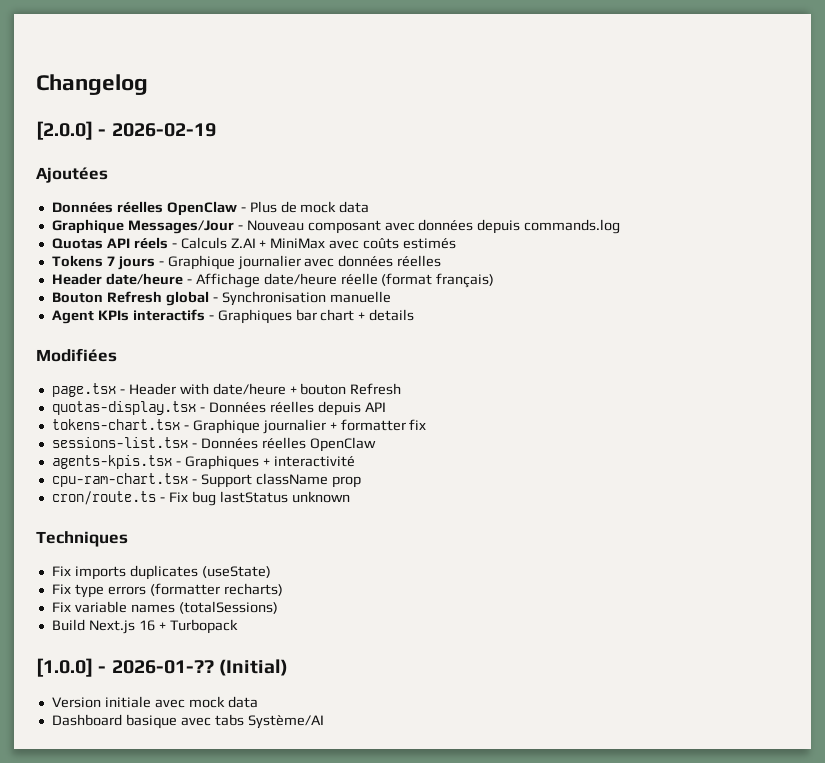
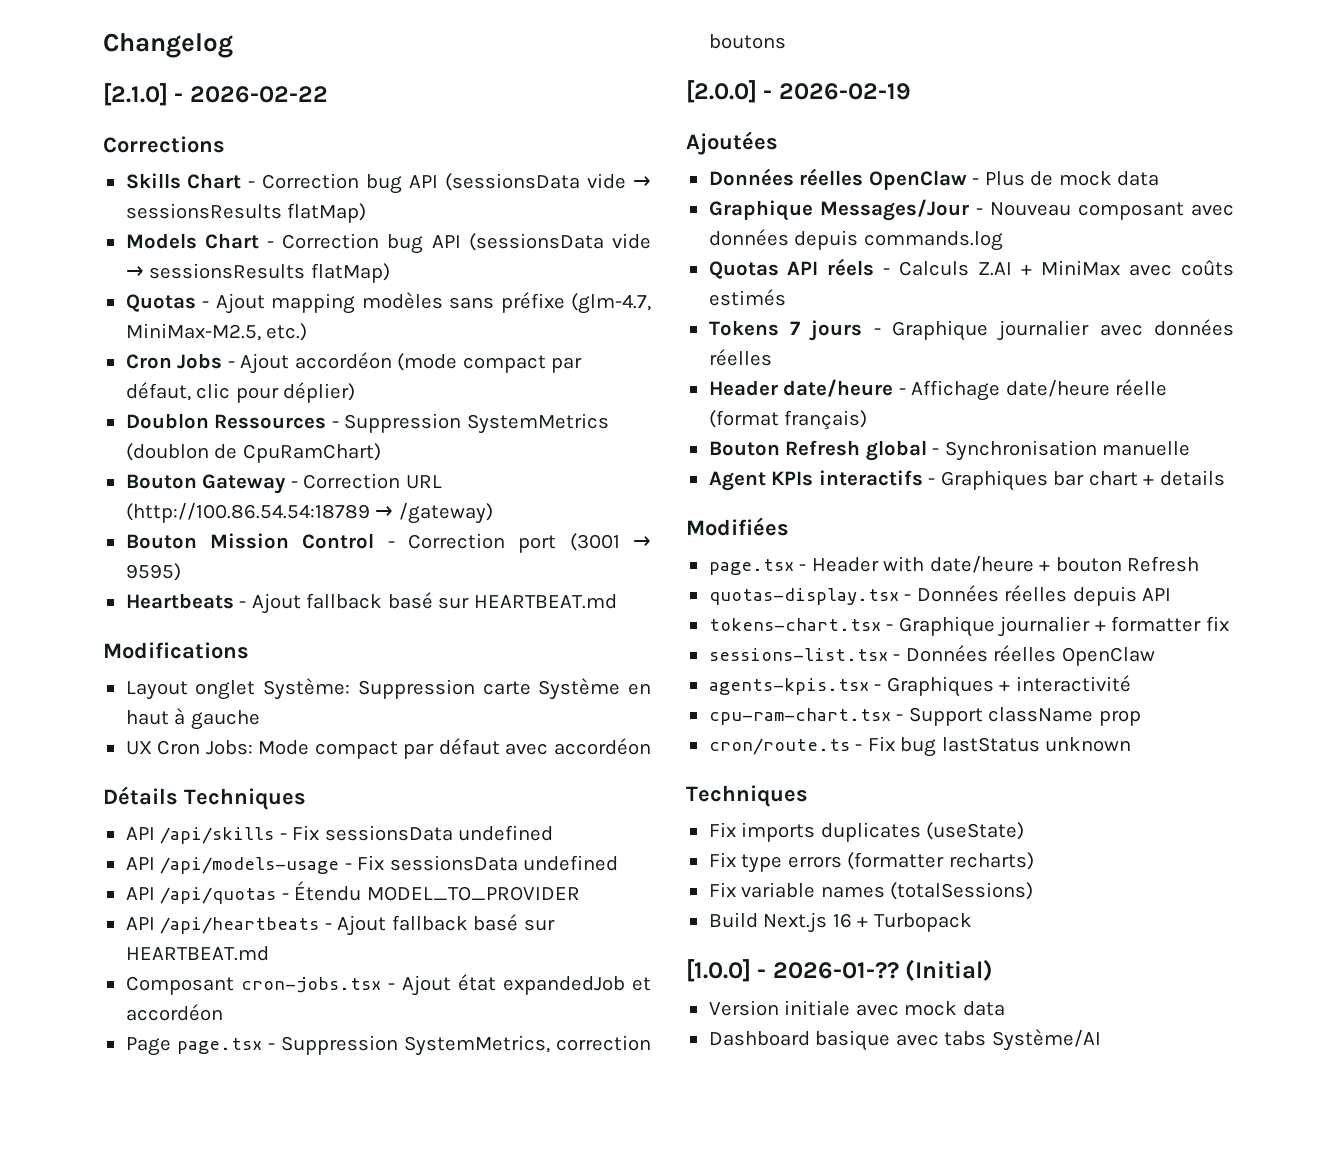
(148, 84) none -> [103,83,328,106] [103,136,225,153] [125,173,652,194] [125,203,367,223] [125,233,651,254] [125,263,390,283] [125,292,651,314] [125,323,308,341] [125,352,583,374] [125,382,356,403] [125,413,609,434] [125,443,381,463] [125,473,442,494] [125,503,493,524] [125,533,652,553] [125,563,181,581] [125,592,617,614] [103,642,249,659] [125,678,652,700] [125,708,260,730] [125,738,651,759] [103,786,306,810] [125,825,554,844] [125,855,619,874] [125,881,580,904] [125,914,555,936] [125,946,269,961] [125,974,651,996] [125,1004,223,1021] [125,1035,652,1056] [708,34,786,49] // [2.1.0] - 2026-02-22 // Corrections // Skills Chart - Correction bug API (sessionsData vide → sessionsResults flatMap) // Models Chart - Correction bug API (sessionsData vide → sessionsResults flatMap) // Quotas - Ajout mapping modèles sans préfixe (glm-4.7, MiniMax-M2.5, etc.) // Cron Jobs - Ajout accordéon (mode compact par défaut, clic pour déplier) // Doublon Ressources - Suppression SystemMetrics (doublon de CpuRamChart) // Bouton Gateway - Correction URL (http://100.86.54.54:18789 → /gateway) // Bouton Mission Control - Correction port (3001 → 9595) // Heartbeats - Ajout fallback basé sur HEARTBEAT.md // Modifications // Layout onglet Système: Suppression carte Système en haut à gauche // UX Cron Jobs: Mode compact par défaut avec accordéon // Détails Techniques // API /api/skills - Fix sessionsData undefined // API /api/models-usage - Fix sessionsData undefined // API /api/quotas - Étendu MODEL_TO_PROVIDER // API /api/heartbeats - Ajout fallback basé sur HEARTBEAT.md // Composant cron-jobs.tsx - Ajout état expandedJob et accordéon // Page page.tsx - Suppression SystemMetrics, correction boutons

